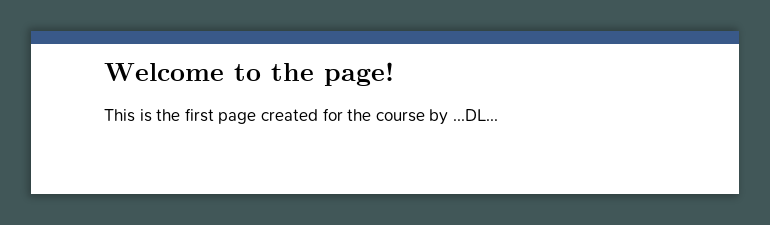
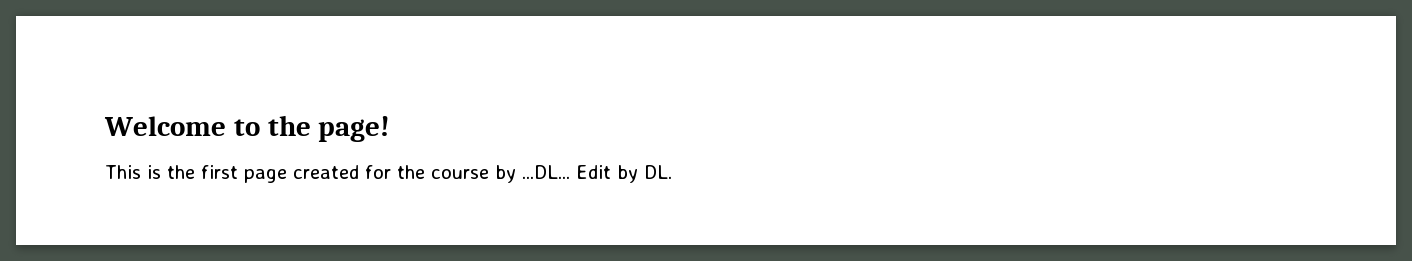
(498, 115) none -> [576,165,672,183] Edit by DL.

